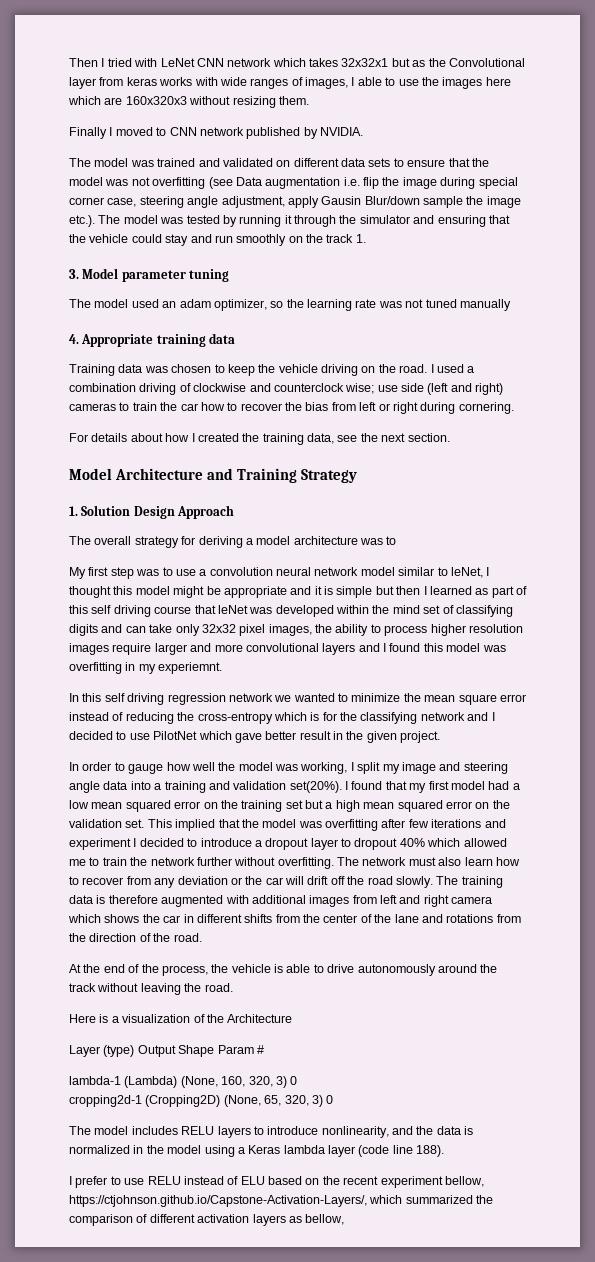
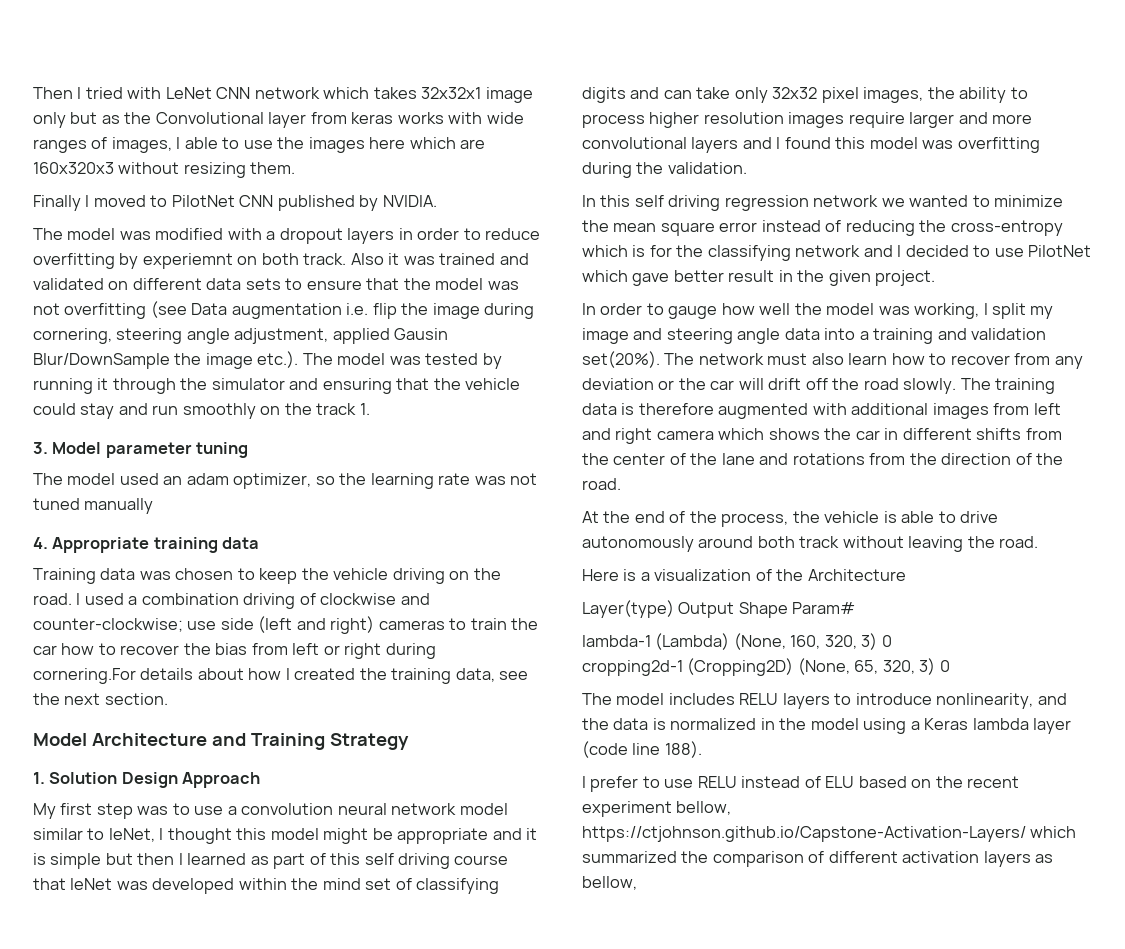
(389, 62) none -> [485,87,533,103] [33,112,66,128] image only
[169,127,244,136] CNN network -> [171,195,274,207] PilotNet CNN
(154, 163) none -> [155,228,541,244] [33,253,435,269] modified with a dropout layers in order to reduce overfitting by experiemnt on both track. Also it was
[478,177,518,189] [69,196,463,208] special corner case, steering angle adjustment, apply Gausin Blur/down sample -> [33,328,449,344] [33,353,170,369] cornering, steering angle adjustment, applied Gausin Blur/DownSample
[273,383,375,394] counterclock wise; -> [33,618,183,632] counter-clockwise;
[458,402,514,414] [69,433,88,442] cornering. // For -> [33,668,136,684] cornering.For
[69,536,397,548] // The overall strategy for deriving a model architecture was to -> (261, 780) none
[125,662,223,674] in my experiemnt. -> [582,162,747,178] during the validation.
[345,781,520,793] [69,800,510,812] [69,819,506,831] [69,838,507,850] [69,857,334,869] I found that my first model had a low mean squared error on the training set but a high mean squared error on the validation set. This implied that the model was overfitting after few iterations and experiment I decided to introduce a dropout layer to dropout 40% which allowed me to train the network further without overfitting. -> (660, 359) none
[480,964,498,973] the -> [757,536,795,548] both
[69,1045,264,1057] Layer (type) Output Shape Param # -> [582,600,856,618] Layer(type) Output Shape Param#
[69,1195,367,1207] https://ctjohnson.github.io/Capstone-Activation-Layers/, -> [582,826,1026,842] https://ctjohnson.github.io/Capstone-Activation-Layers/

